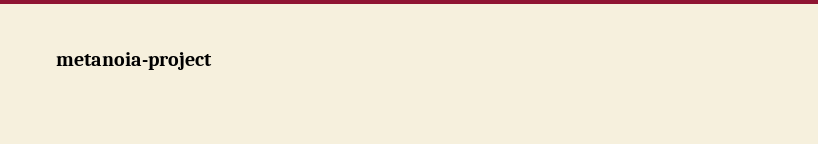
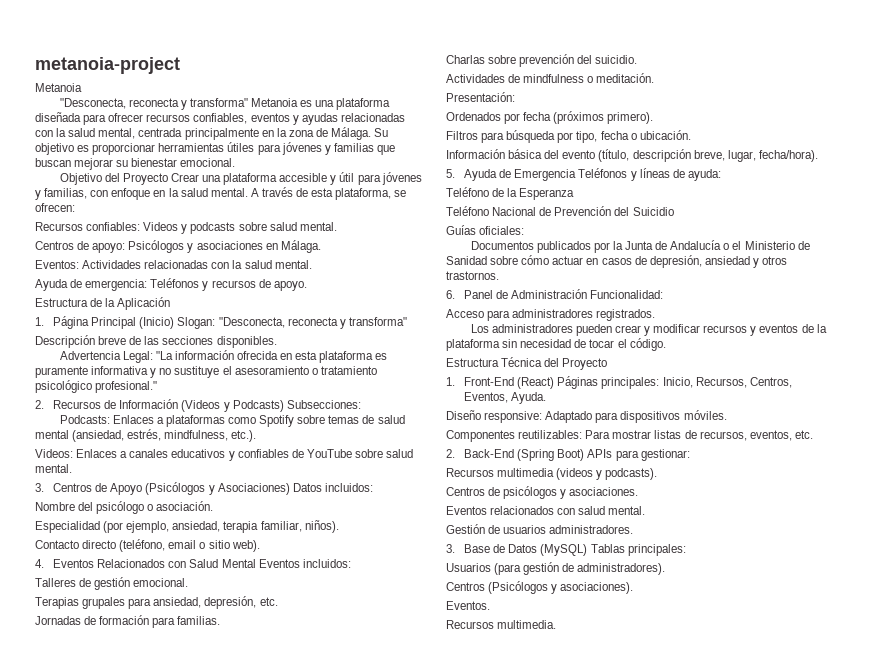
(212, 61) none -> [35,83,82,92] [59,98,391,110] [35,112,405,125] [35,127,389,140] [35,142,395,155] [35,158,236,170] [59,172,422,185] [35,187,407,200] [35,203,75,212] [35,222,337,234] [35,240,321,253] [35,260,312,269] [35,278,307,291] [35,297,171,310] [35,316,407,329] [35,335,277,348] [59,350,388,363] [35,366,377,378] [35,380,158,393] [35,399,361,412] [59,415,405,427] [35,429,257,442] [35,449,414,461] [35,464,72,473] [35,482,373,495] [35,501,214,514] [35,520,339,533] [35,539,260,552] [35,559,351,568] [35,577,189,590] [35,596,278,609] [35,615,221,628] [446,54,638,67] [446,73,655,83] [446,92,515,102] [446,111,654,124] [446,130,691,143] [446,149,818,162] [446,168,721,181] [446,187,575,200] [446,206,674,216] [446,225,525,235] [470,240,810,253] [446,255,788,268] [446,271,499,280] [446,289,664,299] [446,309,656,321] [470,324,827,336] [446,338,666,351] [446,357,608,370] [446,376,792,389] [464,392,547,404] [446,410,727,423] [446,430,813,442] [446,449,690,461] [446,468,658,480] [446,486,639,499] [446,506,646,515] [446,524,634,534] [446,544,686,556] [446,562,666,575] [446,581,634,594] [446,601,490,610] [446,620,557,629] // Metanoia // "Desconecta, reconecta y transforma" Metanoia es una plataforma diseñada para ofrecer recursos confiables, eventos y ayudas relacionadas con la salud mental, centrada principalmente en la zona de Málaga. Su objetivo es proporcionar herramientas útiles para jóvenes y familias que buscan mejorar su bienestar emocional. // Objetivo del Proyecto Crear una plataforma accesible y útil para jóvenes y familias, con enfoque en la salud mental. A través de esta plataforma, se ofrecen: // Recursos confiables: Videos y podcasts sobre salud mental. // Centros de apoyo: Psicólogos y asociaciones en Málaga. // Eventos: Actividades relacionadas con la salud mental. // Ayuda de emergencia: Teléfonos y recursos de apoyo. // Estructura de la Aplicación // 1. Página Principal (Inicio) Slogan: "Desconecta, reconecta y transforma" // Descripción breve de las secciones disponibles. // Advertencia Legal: "La información ofrecida en esta plataforma es puramente informativa y no sustituye el asesoramiento o tratamiento psicológico profesional." // 2. Recursos de Información (Videos y Podcasts) Subsecciones: // Podcasts: Enlaces a plataformas como Spotify sobre temas de salud mental (ansiedad, estrés, mindfulness, etc.). // Videos: Enlaces a canales educativos y confiables de YouTube sobre salud mental. // 3. Centros de Apoyo (Psicólogos y Asociaciones) Datos incluidos: // Nombre del psicólogo o asociación. // Especialidad (por ejemplo, ansiedad, terapia familiar, niños). // Contacto directo (teléfono, email o sitio web). // 4. Eventos Relacionados con Salud Mental Eventos incluidos: // Talleres de gestión emocional. // Terapias grupales para ansiedad, depresión, etc. // Jornadas de formación para familias. // Charlas sobre prevención del suicidio. // Actividades de mindfulness o meditación. // Presentación: // Ordenados por fecha (próximos primero). // Filtros para búsqueda por tipo, fecha o ubicación. // Información básica del evento (título, descripción breve, lugar, fecha/hora). // 5. Ayuda de Emergencia Teléfonos y líneas de ayuda: // Teléfono de la Esperanza // Teléfono Nacional de Prevención del Suicidio // Guías oficiales: // Documentos publicados por la Junta de Andalucía o el Ministerio de Sanidad sobre cómo actuar en casos de depresión, ansiedad y otros trastornos. // 6. Panel de Administración Funcionalidad: // Acceso para administradores registrados. // Los administradores pueden crear y modificar recursos y eventos de la plataforma sin necesidad de tocar el código. // Estructura Técnica del Proyecto // 1. Front-End (React) Páginas principales: Inicio, Recursos, Centros, Eventos, Ayuda. // Diseño responsive: Adaptado para dispositivos móviles. // Componentes reutilizables: Para mostrar listas de recursos, eventos, etc. // 2. Back-End (Spring Boot) APIs para gestionar: // Recursos multimedia (videos y podcasts). // Centros de psicólogos y asociaciones. // Eventos relacionados con salud mental. // Gestión de usuarios administradores. // 3. Base de Datos (MySQL) Tablas principales: // Usuarios (para gestión de administradores). // Centros (Psicólogos y asociaciones). // Eventos. // Recursos multimedia.

